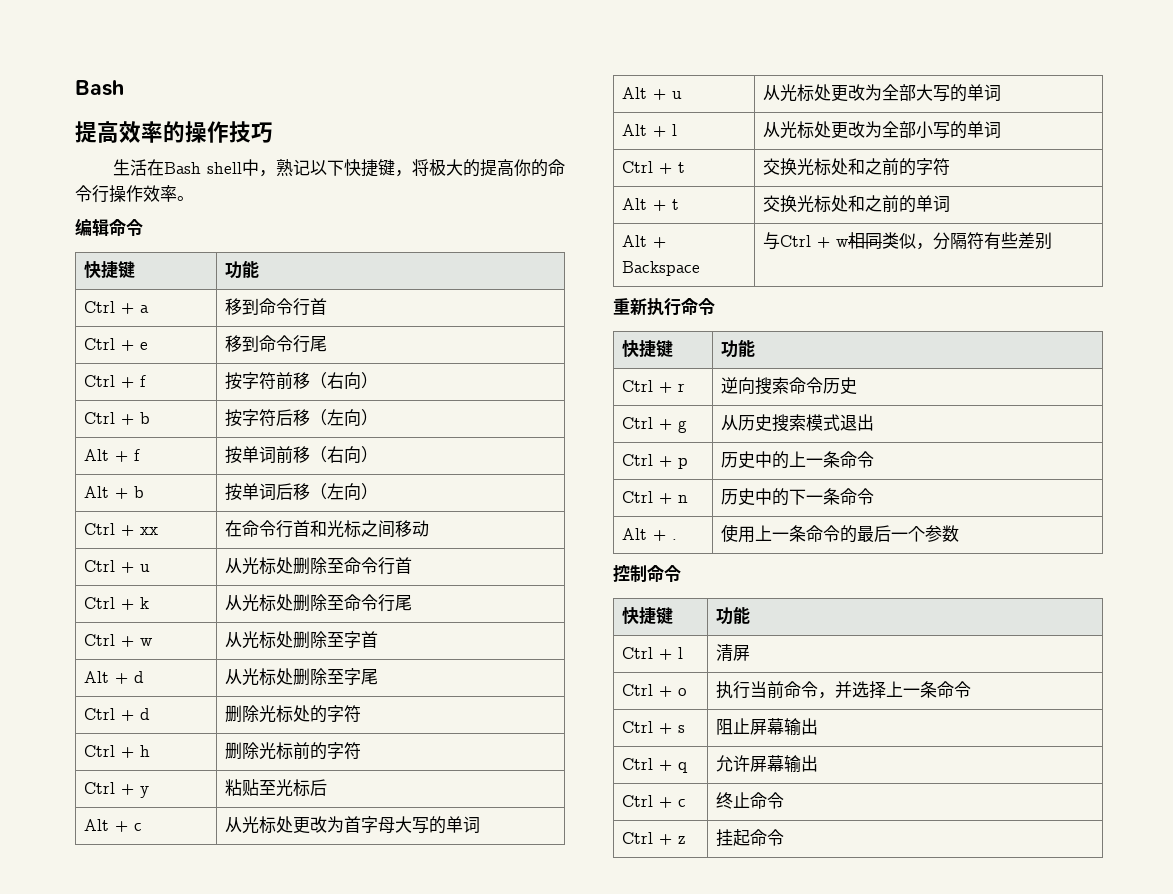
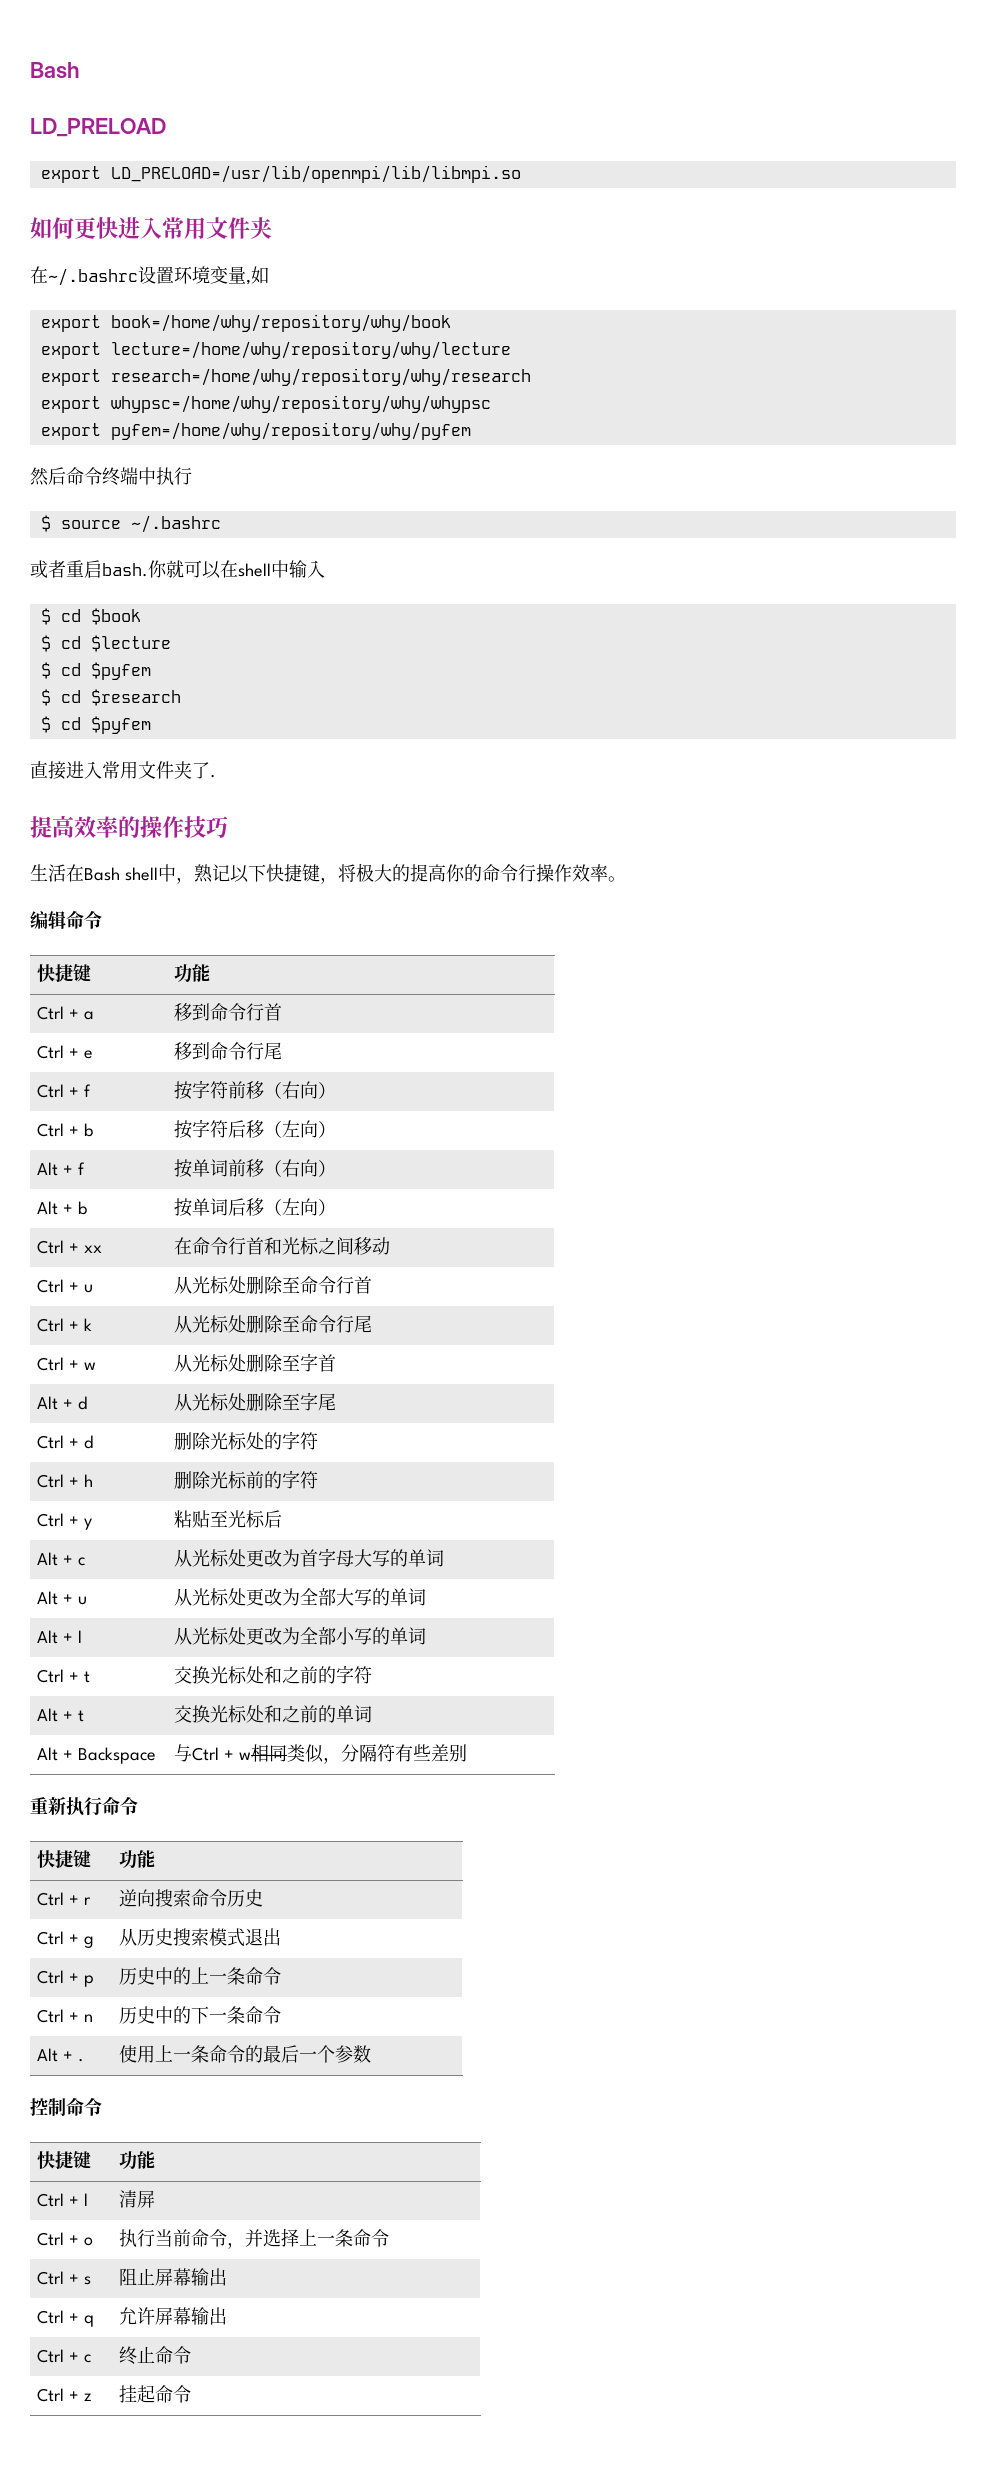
[75,80,124,96] Bash -> [30,62,80,79] [30,118,166,137] [40,165,521,183] [30,217,272,239] [30,266,269,286] [40,314,451,332] [40,341,511,359] [40,368,531,386] [40,395,491,413] [40,422,471,440] [30,467,192,486] [40,515,221,533] [30,560,325,579] [40,608,141,625] [40,635,171,652] [40,662,151,680] [40,689,181,706] [40,716,151,734] [30,761,216,780] Bash // LD_PRELOAD // export LD_PRELOAD=/usr/lib/openmpi/lib/libmpi.so // 如何更快进入常用文件夹 // 在~/.bashrc设置环境变量,如 // export book=/home/why/repository/why/book // export lecture=/home/why/repository/why/lecture // export research=/home/why/repository/why/research // export whypsc=/home/why/repository/why/whypsc // export pyfem=/home/why/repository/why/pyfem // 然后命令终端中执行 // $ source ~/.bashrc // 或者重启bash.你就可以在shell中输入 // $ cd $book // $ cd $lecture // $ cd $pyfem // $ cd $research // $ cd $pyfem // 直接进入常用文件夹了.

